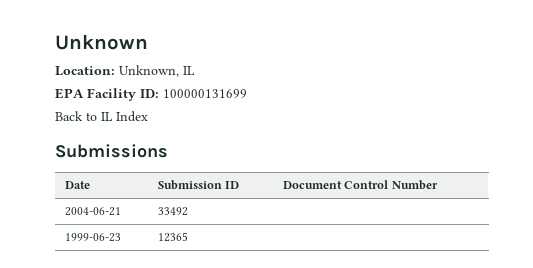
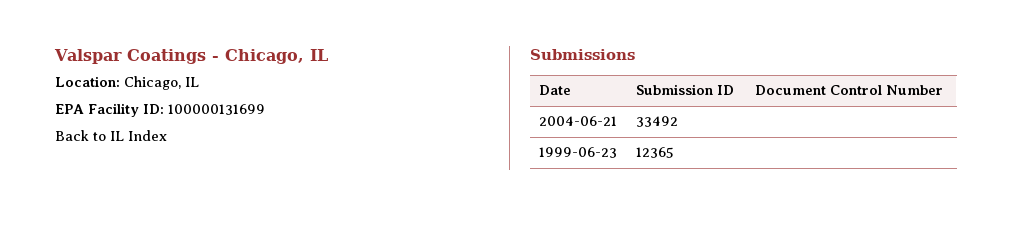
[55,34,148,50] Unknown -> [54,49,328,64] Valspar Coatings - Chicago, IL
[119,65,179,77] Unknown, -> [124,76,181,90] Chicago,

